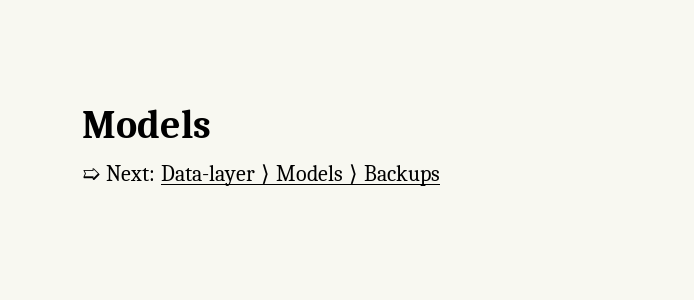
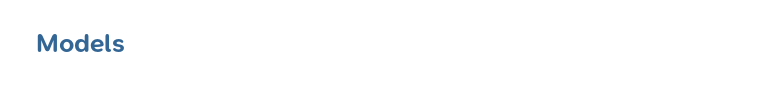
[82,109,211,138] [82,164,440,186] Models // ➯ Next: Data-layer ⟩ Models ⟩ Backups -> [36,34,125,53] Models

